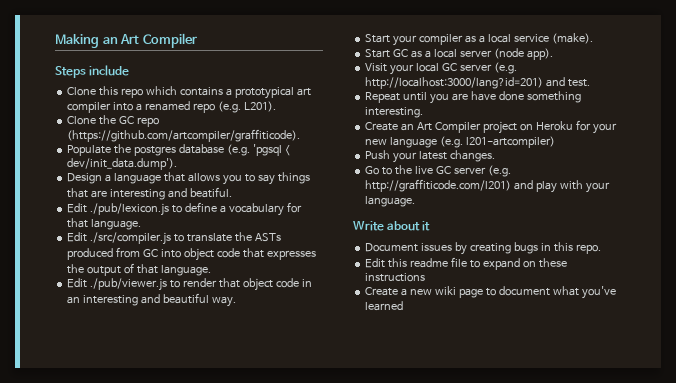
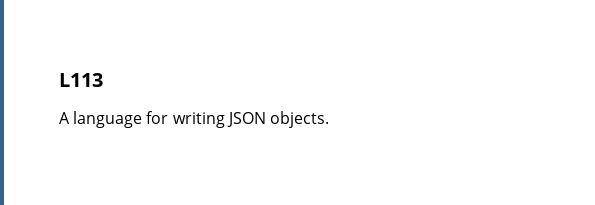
[55,33,197,48] [55,65,130,78] [67,86,311,99] [67,101,276,113] [67,115,160,127] [67,129,301,142] [67,144,290,156] [67,158,178,170] [67,172,310,185] [67,187,232,200] [67,202,302,216] [67,218,142,230] [67,232,281,245] [67,247,316,261] [67,263,211,276] [67,278,312,291] [67,293,236,307] [365,33,593,46] [365,48,553,60] [365,62,517,75] [365,77,591,89] [365,91,581,104] [365,107,424,118] [365,120,617,134] [365,136,556,148] [365,150,496,163] [365,165,511,177] [365,179,610,193] [365,196,416,207] [353,221,431,231] [365,242,601,255] [365,257,567,270] [365,273,426,282] [365,286,616,299] [365,301,404,311] Making an Art Compiler // Steps include // Clone this repo which contains a prototypical art compiler into a renamed repo (e.g. L201). // Clone the GC repo (https://github.com/artcompiler/graffiticode). // Populate the postgres database (e.g. 'pgsql < dev/init_data.dump'). // Design a language that allows you to say things that are interesting and beatiful. // Edit ./pub/lexicon.js to define a vocabulary for that language. // Edit ./src/compiler.js to translate the ASTs produced from GC into object code that expresses the output of that language. // Edit ./pub/viewer.js to render that object code in an interesting and beautiful way. // Start your compiler as a local service (make). // Start GC as a local server (node app). // Visit your local GC server (e.g. http://localhost:3000/lang?id=201) and test. // Repeat until you are have done something interesting. // Create an Art Compiler project on Heroku for your new language (e.g. l201-artcompiler) // Push your latest changes. // Go to the live GC server (e.g. http://graffiticode.com/l201) and play with your language. // Write about it // Document issues by creating bugs in this repo. // Edit this readme file to expand on these instructions // Create a new wiki page to document what you've learned -> [59,73,103,87] [59,111,329,128] L113 // A language for writing JSON objects.

